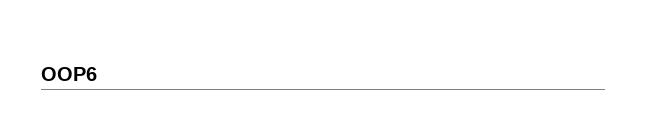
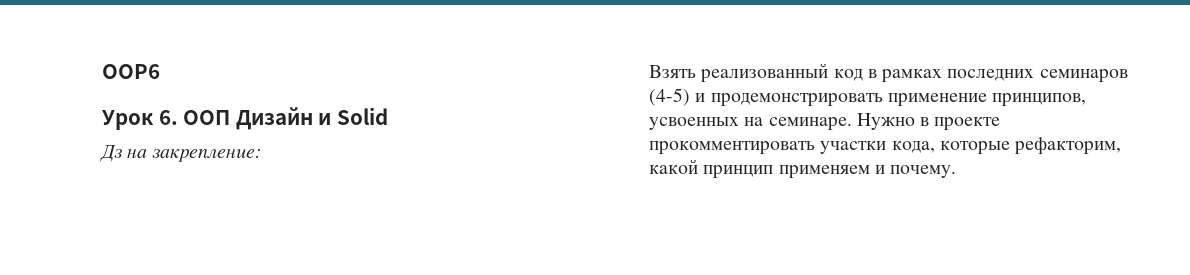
(97, 74) none -> [102,107,388,130] [99,145,262,162] [649,63,1128,83] [649,88,1087,107] [649,113,1001,131] [649,137,1122,155] [649,159,957,179] // Урок 6. ООП Дизайн и Solid // Дз на закрепление: // Взять реализованный код в рамках последних семинаров (4-5) и продемонстрировать применение принципов, усвоенных на семинаре. Нужно в проекте прокомментировать участки кода, которые рефакторим, какой принцип применяем и почему.

